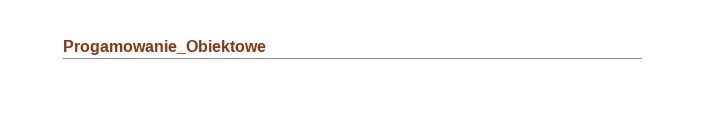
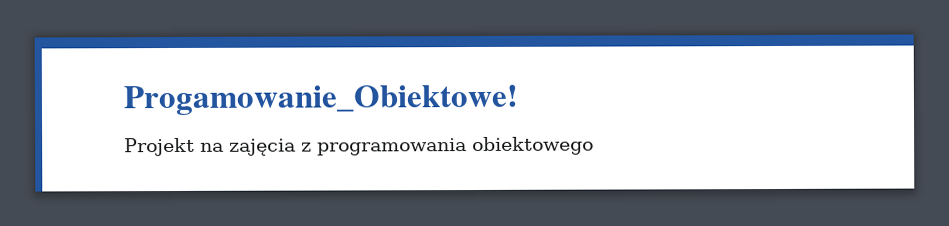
[63,40,266,55] Progamowanie_Obiektowe -> [123,84,519,116] [124,136,594,157] Progamowanie_Obiektowe! // Projekt na zajęcia z programowania obiektowego

